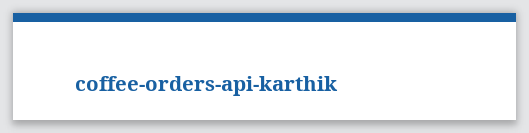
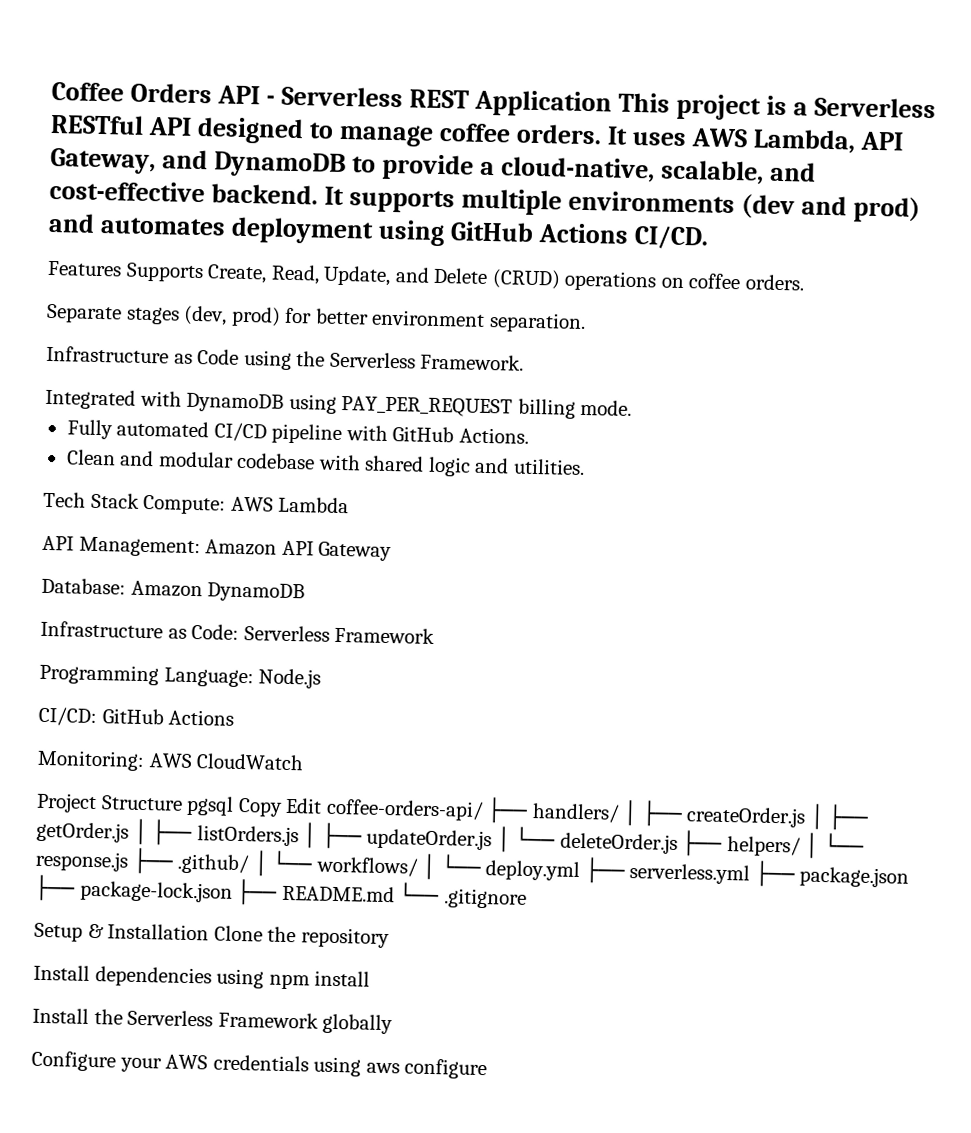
[75,76,338,96] coffee-orders-api-karthik -> [51,81,937,121] [50,113,905,154] [50,147,817,185] [49,179,922,223] [48,212,710,250] [47,260,805,292] [46,303,586,333] [46,345,525,371] [45,388,633,419] [66,419,529,445] [66,449,585,477] [43,491,350,515] [42,535,393,562] [41,577,306,603] [40,620,436,644] [39,663,322,689] [38,706,235,727] [37,749,305,772] [36,792,870,831] [36,818,864,859] [35,847,910,888] [35,874,527,909] [34,922,390,949] [33,964,371,990] [32,1007,394,1035] [31,1050,488,1080] Coffee Orders API - Serverless REST Application This project is a Serverless RESTful API designed to manage coffee orders. It uses AWS Lambda, API Gateway, and DynamoDB to provide a cloud-native, scalable, and cost-effective backend. It supports multiple environments (dev and prod) and automates deployment using GitHub Actions CI/CD. // Features Supports Create, Read, Update, and Delete (CRUD) operations on coffee orders. // Separate stages (dev, prod) for better environment separation. // Infrastructure as Code using the Serverless Framework. // Integrated with DynamoDB using PAY_PER_REQUEST billing mode. // Fully automated CI/CD pipeline with GitHub Actions. // Clean and modular codebase with shared logic and utilities. // Tech Stack Compute: AWS Lambda // API Management: Amazon API Gateway // Database: Amazon DynamoDB // Infrastructure as Code: Serverless Framework // Programming Language: Node.js // CI/CD: GitHub Actions // Monitoring: AWS CloudWatch // Project Structure pgsql Copy Edit coffee-orders-api/ ├── handlers/ │ ├── createOrder.js │ ├── getOrder.js │ ├── listOrders.js │ ├── updateOrder.js │ └── deleteOrder.js ├── helpers/ │ └── response.js ├── .github/ │ └── workflows/ │ └── deploy.yml ├── serverless.yml ├── package.json ├── package-lock.json ├── README.md └── .gitignore // Setup & Installation Clone the repository // Install dependencies using npm install // Install the Serverless Framework globally // Configure your AWS credentials using aws configure

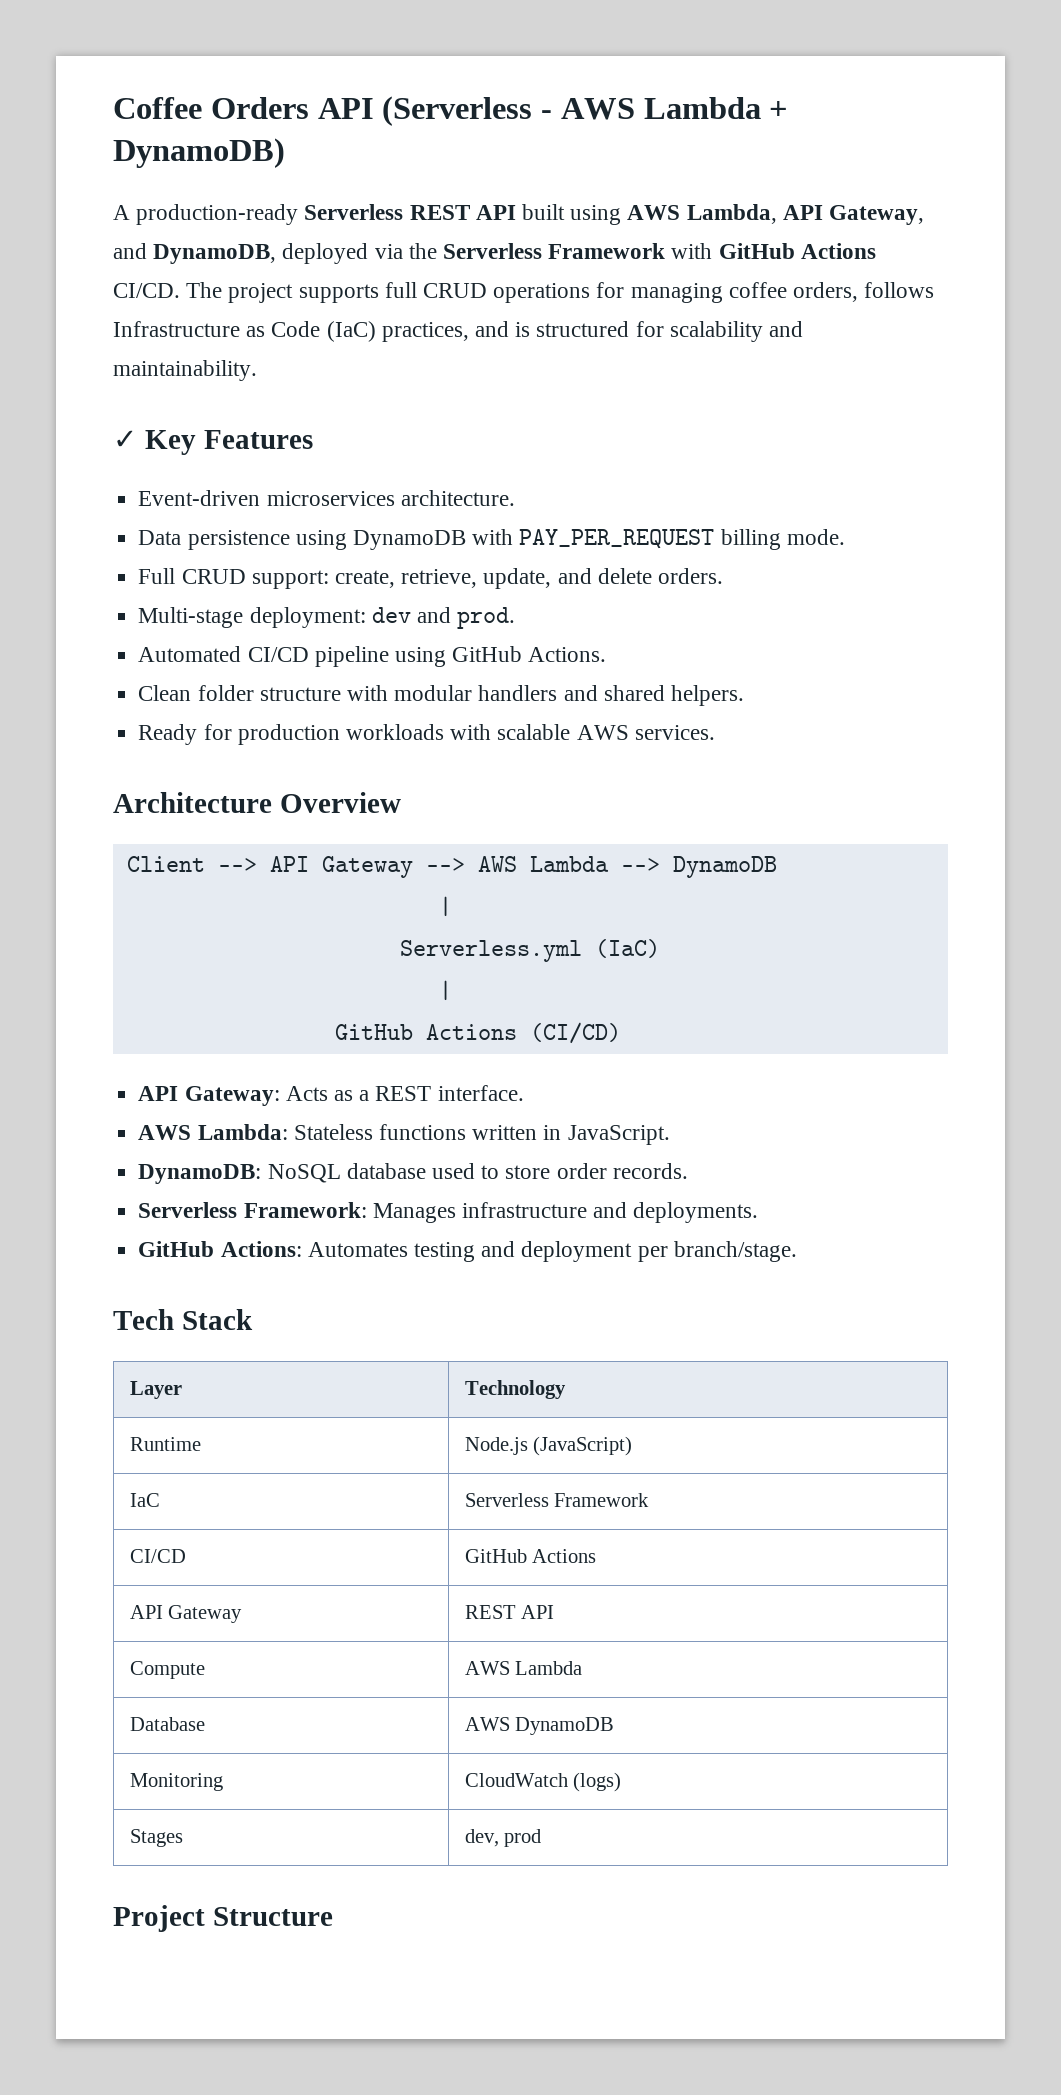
[266,85,937,121] [50,113,687,147] - Serverless REST Application This project is a Serverless RESTful API designed to manage coffee orders. It uses -> [382,96,789,126] [113,138,285,168] [113,204,622,225] (Serverless - AWS Lambda + DynamoDB) // A production-ready Serverless REST API built using
[213,151,817,185] [49,179,922,223] [48,212,710,250] [47,260,805,292] [46,303,586,333] [46,345,525,371] [45,388,633,419] [66,419,210,440] DynamoDB to provide a cloud-native, scalable, and cost-effective backend. It supports multiple environments (dev and prod) and automates deployment using GitHub Actions CI/CD. // Features Supports Create, Read, Update, and Delete (CRUD) operations on coffee orders. // Separate stages (dev, prod) for better environment separation. // Infrastructure as Code using the Serverless Framework. // Integrated with DynamoDB using PAY_PER_REQUEST billing mode. // Fully automated -> [153,243,876,264] [113,282,935,303] [113,321,804,342] [113,360,257,381] [113,430,313,455] [138,490,515,506] [138,529,845,550] [138,568,723,589] [138,607,516,629] [138,646,242,662] DynamoDB, deployed via the Serverless Framework with GitHub Actions CI/CD. The project supports full CRUD operations for managing coffee orders, follows Infrastructure as Code (IaC) practices, and is structured for scalability and maintainability. // ✓ Key Features // Event-driven microservices architecture. // Data persistence using DynamoDB with PAY_PER_REQUEST billing mode. // Full CRUD support: create, retrieve, update, and delete orders. // Multi-stage deployment: dev and prod. // Automated
[345,425,388,441] with -> [394,647,446,667] using
[120,450,585,477] [43,491,350,515] [42,535,393,562] [41,577,306,603] [40,620,436,644] [39,663,322,689] [38,706,235,727] [37,749,305,772] [36,792,870,831] [36,818,864,859] [35,847,910,888] [35,874,527,909] [34,922,390,949] [33,964,371,990] [32,1007,394,1035] [31,1050,488,1080] and modular codebase with shared logic and utilities. // Tech Stack Compute: AWS Lambda // API Management: Amazon API Gateway // Database: Amazon DynamoDB // Infrastructure as Code: Serverless Framework // Programming Language: Node.js // CI/CD: GitHub Actions // Monitoring: AWS CloudWatch // Project Structure pgsql Copy Edit coffee-orders-api/ ├── handlers/ │ ├── createOrder.js │ ├── getOrder.js │ ├── listOrders.js │ ├── updateOrder.js │ └── deleteOrder.js ├── helpers/ │ └── response.js ├── .github/ │ └── workflows/ │ └── deploy.yml ├── serverless.yml ├── package.json ├── package-lock.json ├── README.md └── .gitignore // Setup & Installation Clone the repository // Install dependencies using npm install // Install the Serverless Framework globally // Configure your AWS credentials using aws configure -> [197,685,744,706] [138,724,715,745] [113,792,401,813] [126,856,777,878] [438,896,452,917] [399,939,660,962] [438,980,452,1001] [334,1022,621,1044] [138,1085,524,1106] [138,1124,670,1145] [138,1163,688,1184] [138,1202,759,1223] [138,1241,797,1262] [113,1309,253,1330] [129,1381,182,1399] [464,1380,566,1399] [129,1437,201,1451] [464,1436,633,1456] [129,1493,160,1507] [464,1493,650,1507] [129,1549,186,1563] [464,1549,597,1563] [129,1605,243,1623] [464,1605,555,1619] [129,1661,205,1679] [464,1661,583,1675] [129,1717,205,1731] [464,1717,615,1735] [129,1773,223,1791] [464,1772,622,1792] [129,1829,183,1847] [464,1829,542,1847] [113,1905,333,1932] folder structure with modular handlers and shared helpers. // Ready for production workloads with scalable AWS services. // Architecture Overview // Client --> API Gateway --> AWS Lambda --> DynamoDB // | // Serverless.yml (IaC) // | // GitHub Actions (CI/CD) // API Gateway: Acts as a REST interface. // AWS Lambda: Stateless functions written in JavaScript. // DynamoDB: NoSQL database used to store order records. // Serverless Framework: Manages infrastructure and deployments. // GitHub Actions: Automates testing and deployment per branch/stage. // Tech Stack // Layer | Technology // Runtime | Node.js (JavaScript) // IaC | Serverless Framework // CI/CD | GitHub Actions // API Gateway | REST API // Compute | AWS Lambda // Database | AWS DynamoDB // Monitoring | CloudWatch (logs) // Stages | dev, prod // Project Structure

